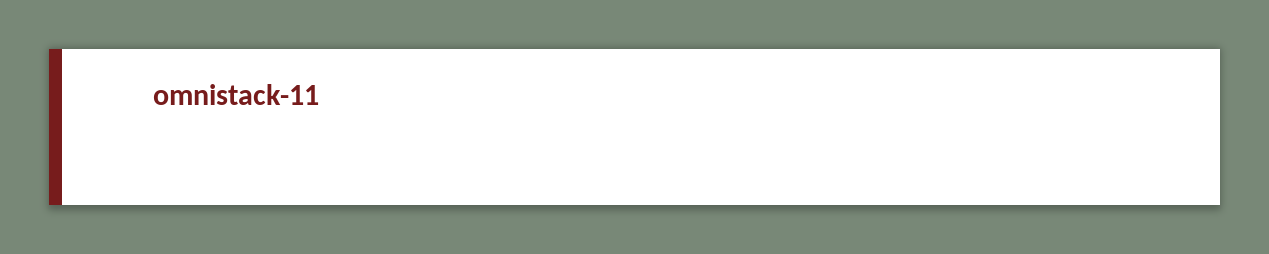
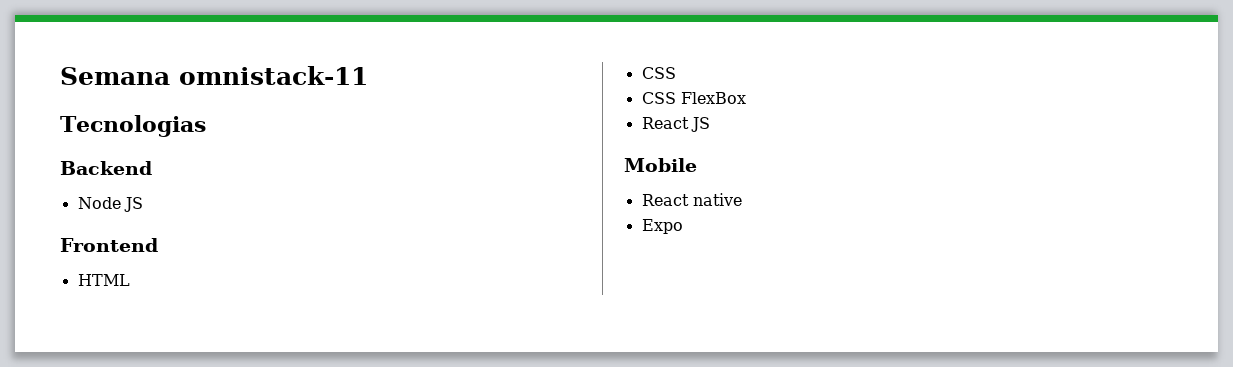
(153, 94) none -> [60,67,170,85] Semana
(319, 94) none -> [60,115,206,137] [60,161,152,175] [77,197,143,212] [60,238,158,252] [77,274,130,286] [641,67,676,79] [641,92,746,104] [641,117,710,132] [624,158,697,172] [641,193,742,206] [641,219,683,234] // Tecnologias // Backend // Node JS // Frontend // HTML // CSS // CSS FlexBox // React JS // Mobile // React native // Expo

